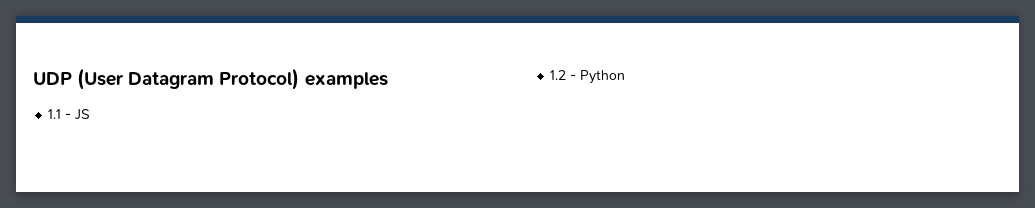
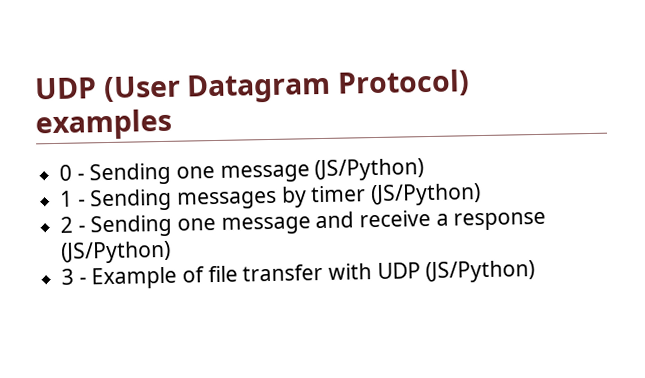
[48,109,91,120] [550,70,626,84] 1.1 - JS // 1.2 - Python -> [59,158,425,186] [59,183,482,212] [60,209,547,238] [60,240,172,264] [61,260,536,290] 0 - Sending one message (JS/Python) // 1 - Sending messages by timer (JS/Python) // 2 - Sending one message and receive a response (JS/Python) // 3 - Example of file transfer with UDP (JS/Python)

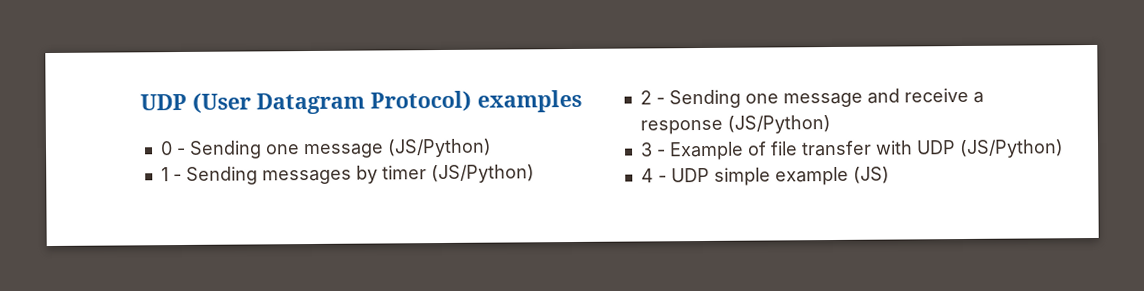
(536, 272) none -> [640,166,890,186] // 4 - UDP simple example (JS)

